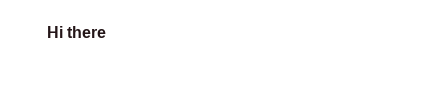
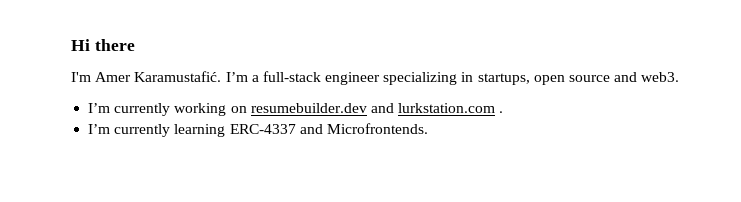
(107, 32) none -> [71,71,680,85] [88,103,504,116] [88,123,428,137] // I'm Amer Karamustafić. I’m a full-stack engineer specializing in startups, open source and web3. // I’m currently working on resumebuilder.dev and lurkstation.com . // I’m currently learning ERC-4337 and Microfrontends.

